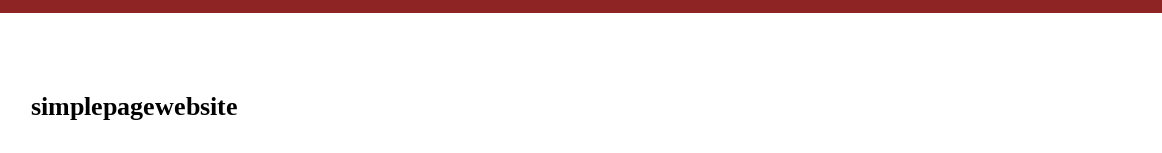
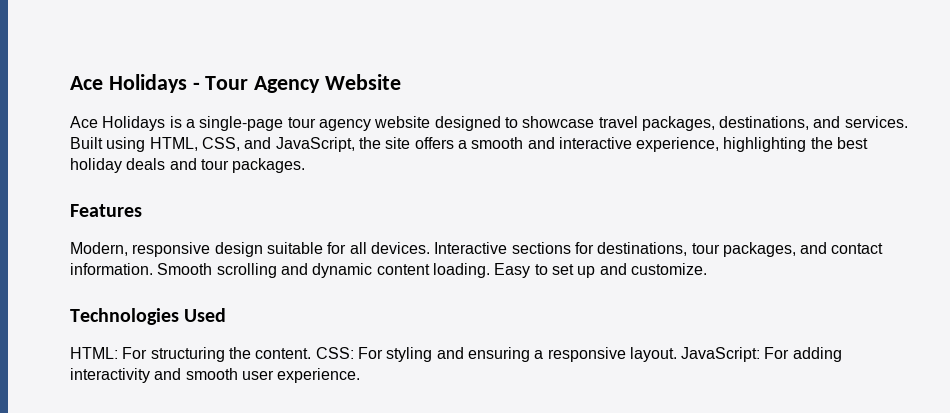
[31,97,238,120] simplepagewebsite -> [70,74,402,93] [70,116,908,131] [70,137,869,152] [70,158,306,173] [70,204,142,217] [70,242,884,257] [70,263,707,278] [70,308,227,325] [70,347,842,362] [70,368,361,383] Ace Holidays - Tour Agency Website // Ace Holidays is a single-page tour agency website designed to showcase travel packages, destinations, and services. Built using HTML, CSS, and JavaScript, the site offers a smooth and interactive experience, highlighting the best holiday deals and tour packages. // Features // Modern, responsive design suitable for all devices. Interactive sections for destinations, tour packages, and contact information. Smooth scrolling and dynamic content loading. Easy to set up and customize. // Technologies Used // HTML: For structuring the content. CSS: For styling and ensuring a responsive layout. JavaScript: For adding interactivity and smooth user experience.

